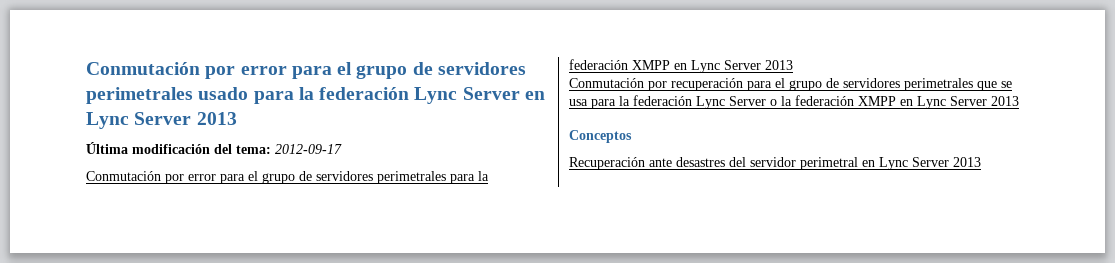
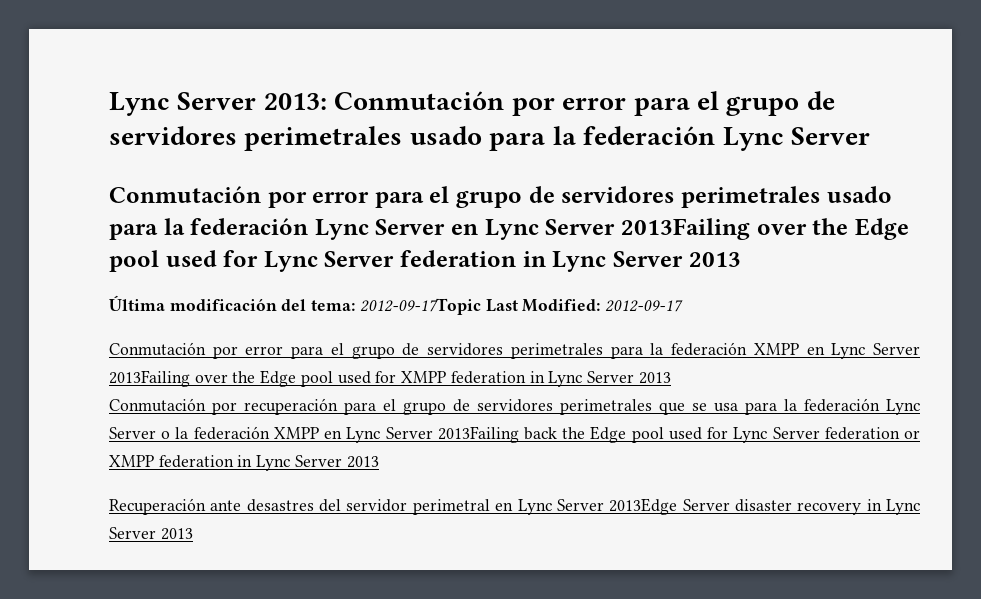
(86, 68) none -> [109,91,835,116] [109,126,870,151] Lync Server 2013: Conmutación por error para el grupo de servidores perimetrales usado para la federación Lync Server //
(192, 118) none -> [620,218,909,240] [109,250,683,272] 2013Failing over the Edge pool used for Lync Server federation in Lync Server
(271, 149) none -> [359,298,601,315] 2012-09-17Topic Last Modified:
(761, 65) none -> [109,370,634,387] 2013Failing over the Edge pool used for XMPP federation in Lync Server
[991,96,1019,106] [569,130,632,143] 2013 // Conceptos -> [437,426,920,443] [109,455,379,471] 2013Failing back the Edge pool used for Lync Server federation or XMPP federation in Lync Server 2013
(949, 162) none -> [609,498,920,515] [109,527,156,539] 2013Edge Server disaster recovery in Lync Server

